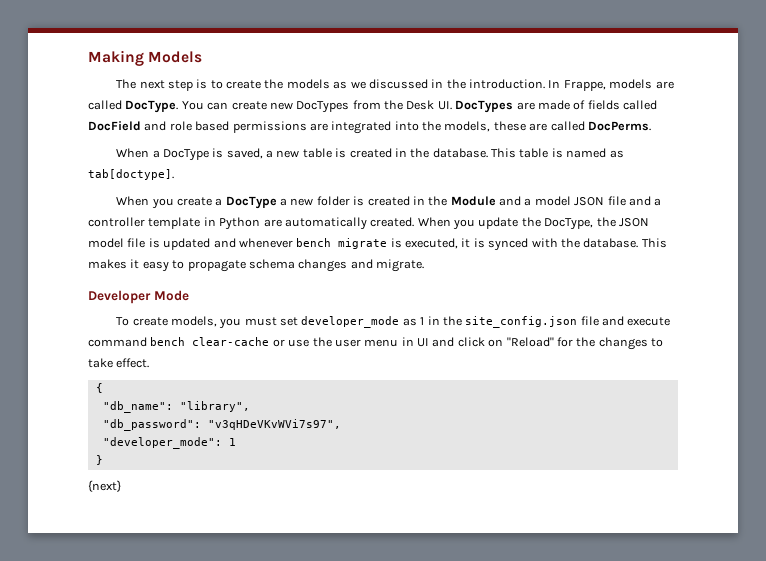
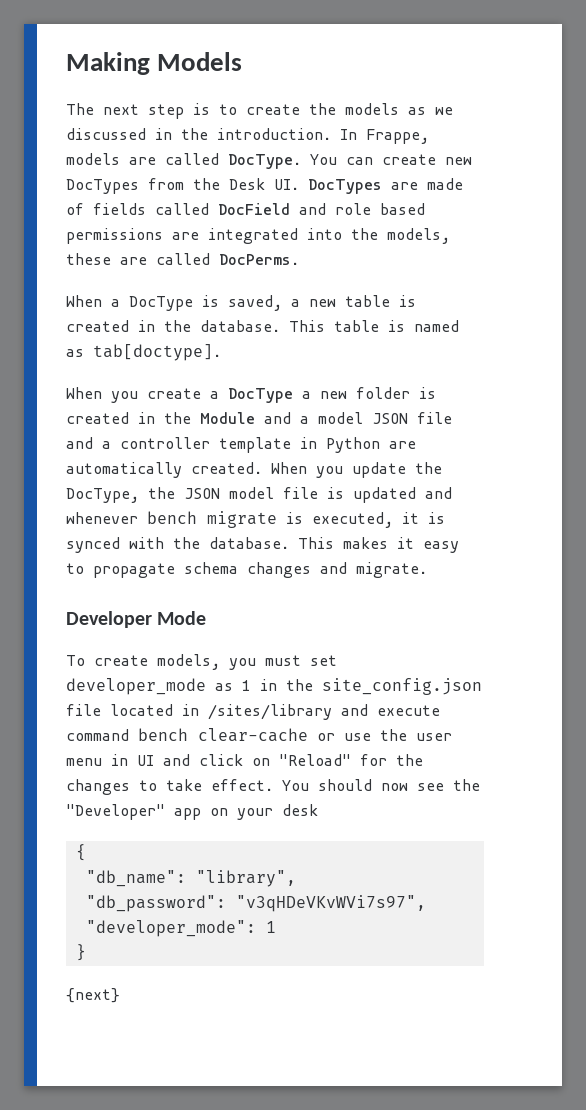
(599, 321) none -> [110,704,332,720] located in /sites/library
(150, 363) none -> [282,779,480,791] [66,804,318,820] You should now see the "Developer" app on your desk

